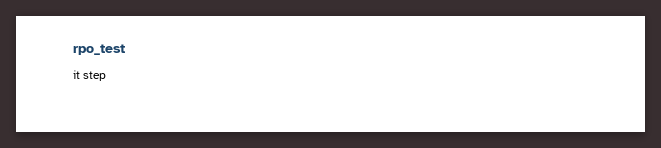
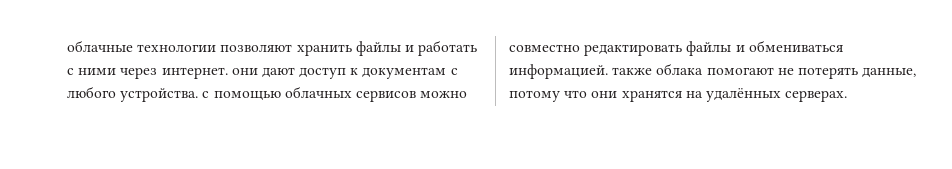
[73,44,125,55] [73,70,107,81] rpo_test // it step -> [67,40,478,56] [67,67,458,79] [67,86,468,102] [509,40,843,56] [509,63,917,79] [509,88,848,102] облачные технологии позволяют хранить файлы и работать с ними через интернет. они дают доступ к документам с любого устройства. с помощью облачных сервисов можно совместно редактировать файлы и обмениваться информацией. также облака помогают не потерять данные, потому что они хранятся на удалённых серверах.

